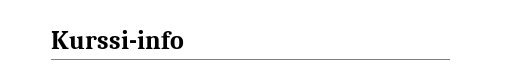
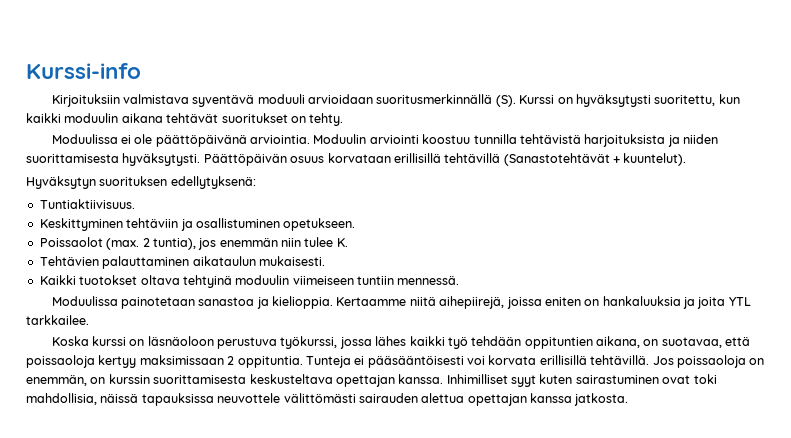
(184, 39) none -> [51,94,740,107] [26,113,344,126] [51,134,719,147] [26,153,687,166] [26,176,256,189] [39,199,135,209] [39,218,356,231] [39,237,348,250] [39,256,325,269] [39,275,460,288] [51,296,751,309] [26,315,89,325] [51,336,751,349] [26,355,765,368] [26,374,717,387] [26,393,629,406] // Kirjoituksiin valmistava syventävä moduuli arvioidaan suoritusmerkinnällä (S). Kurssi on hyväksytysti suoritettu, kun kaikki moduulin aikana tehtävät suoritukset on tehty. // Moduulissa ei ole päättöpäivänä arviointia. Moduulin arviointi koostuu tunnilla tehtävistä harjoituksista ja niiden suorittamisesta hyväksytysti. Päättöpäivän osuus korvataan erillisillä tehtävillä (Sanastotehtävät + kuuntelut). // Hyväksytyn suorituksen edellytyksenä: // Tuntiaktiivisuus. // Keskittyminen tehtäviin ja osallistuminen opetukseen. // Poissaolot (max. 2 tuntia), jos enemmän niin tulee K. // Tehtävien palauttaminen aikataulun mukaisesti. // Kaikki tuotokset oltava tehtyinä moduulin viimeiseen tuntiin mennessä. // Moduulissa painotetaan sanastoa ja kielioppia. Kertaamme niitä aihepiirejä, joissa eniten on hankaluuksia ja joita YTL tarkkailee. // Koska kurssi on läsnäoloon perustuva työkurssi, jossa lähes kaikki työ tehdään oppituntien aikana, on suotavaa, että poissaoloja kertyy maksimissaan 2 oppituntia. Tunteja ei pääsääntöisesti voi korvata erillisillä tehtävillä. Jos poissaoloja on enemmän, on kurssin suorittamisesta keskusteltava opettajan kanssa. Inhimilliset syyt kuten sairastuminen ovat toki mahdollisia, näissä tapauksissa neuvottele välittömästi sairauden alettua opettajan kanssa jatkosta.

